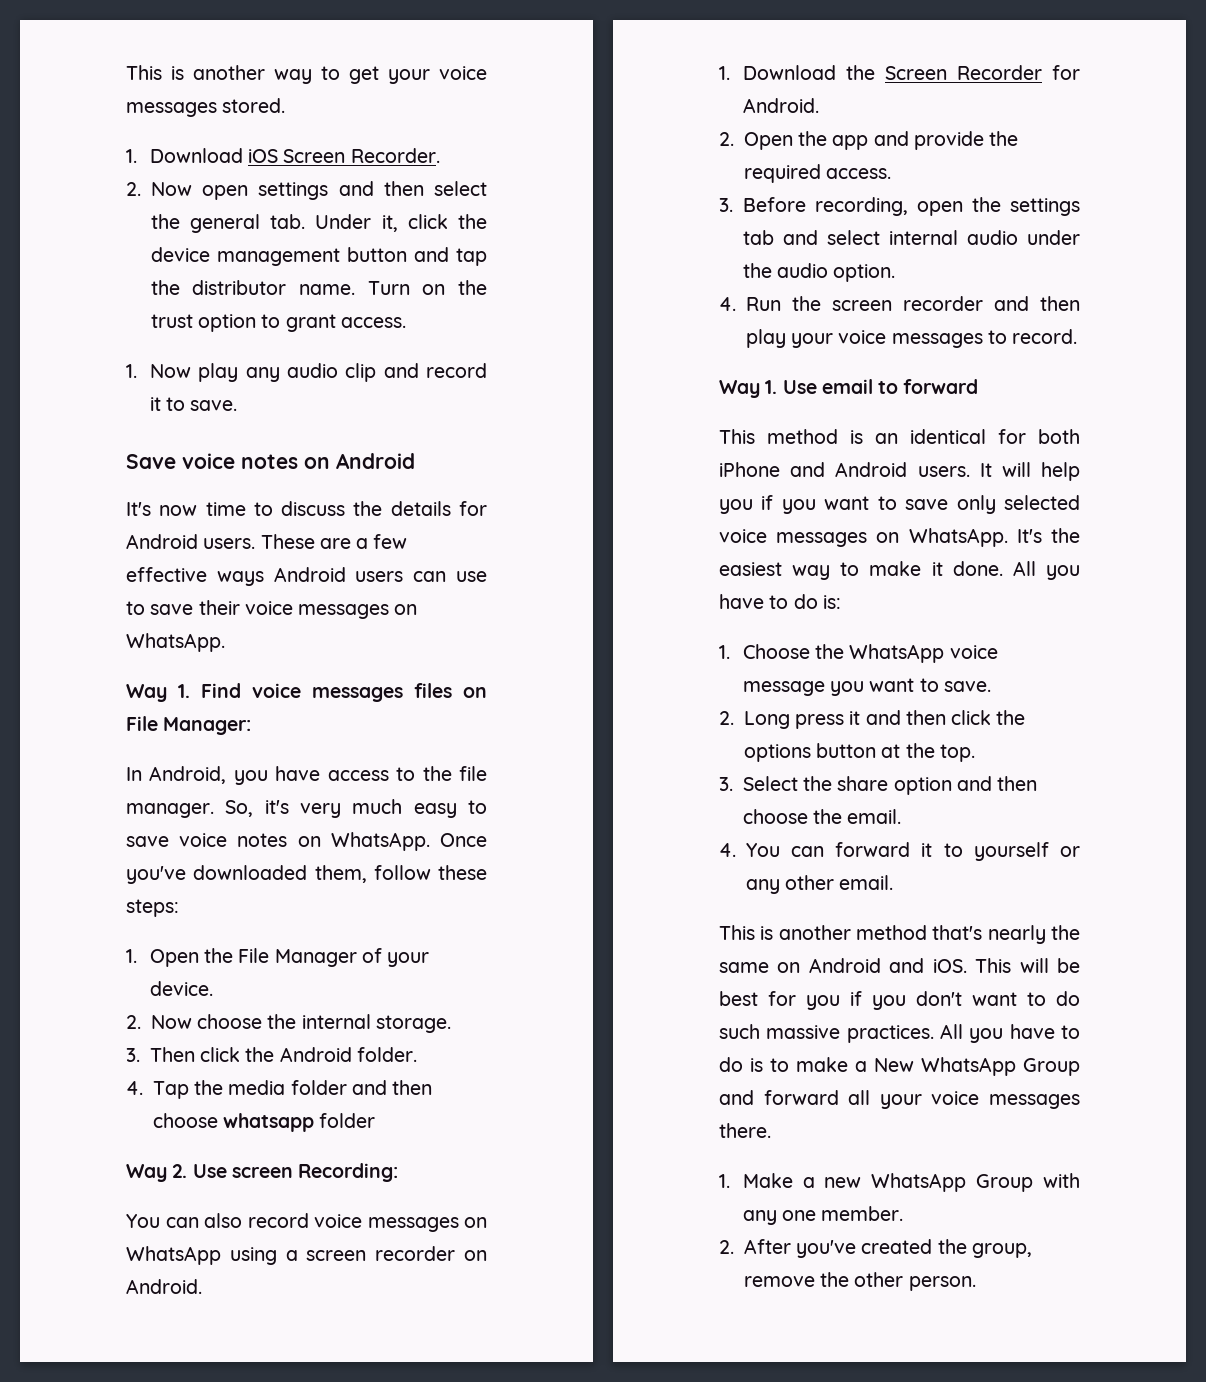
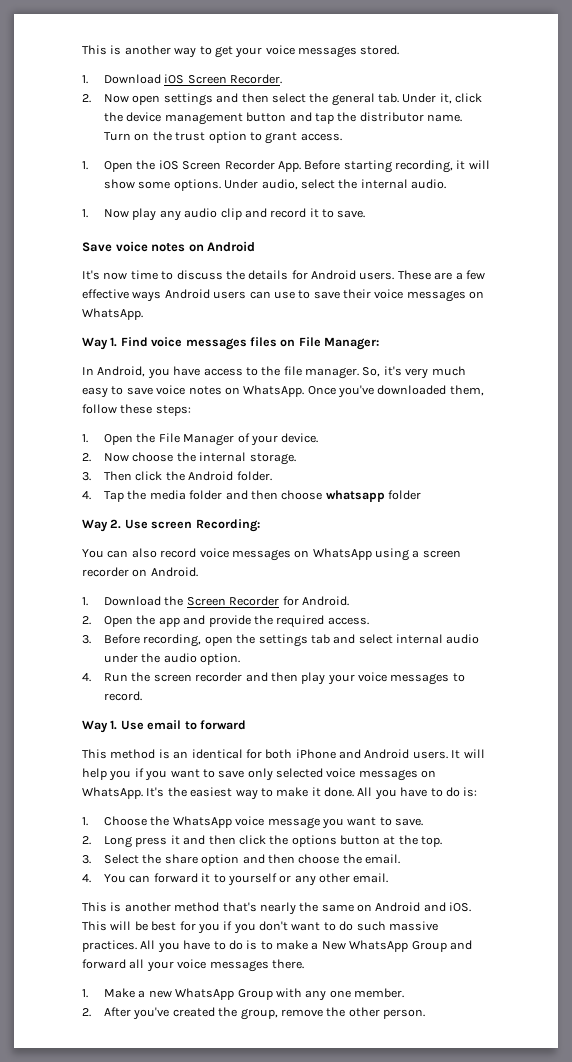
(406, 322) none -> [82,160,490,173] [104,179,447,191] // 1. Open the iOS Screen Recorder App. Before starting recording, it will show some options. Under audio, select the internal audio.

